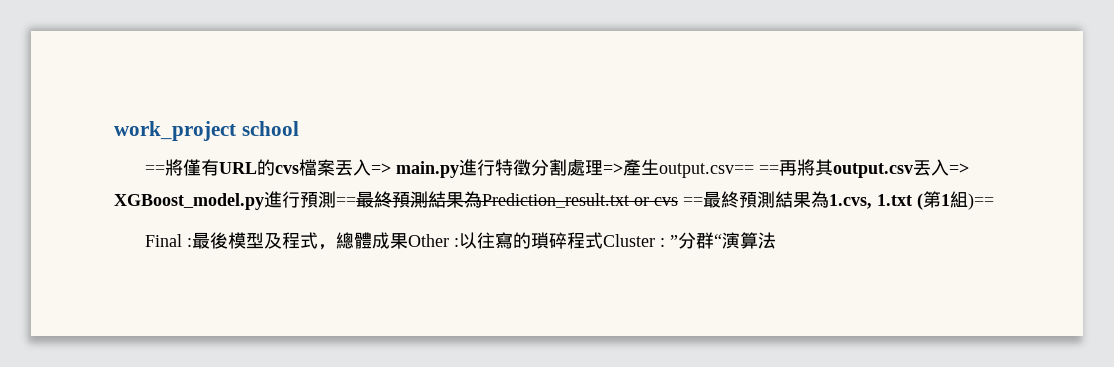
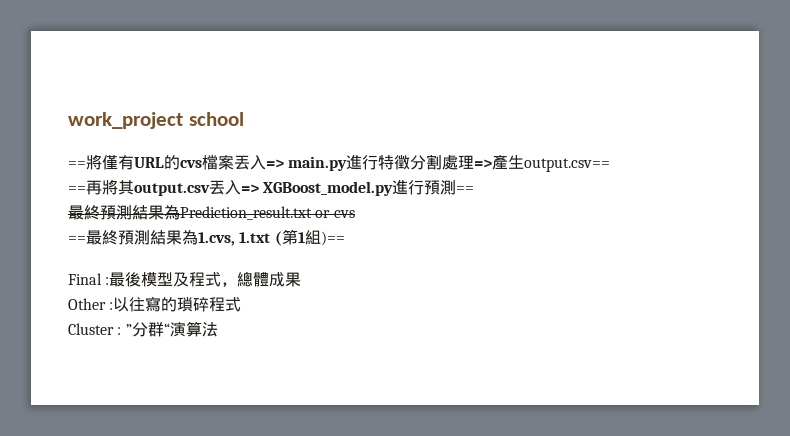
(755, 170) none -> (611, 165) //
(356, 201) none -> (475, 189) //
(678, 201) none -> (355, 214) //
(409, 241) none -> (302, 279) //
(604, 240) none -> (242, 304) //

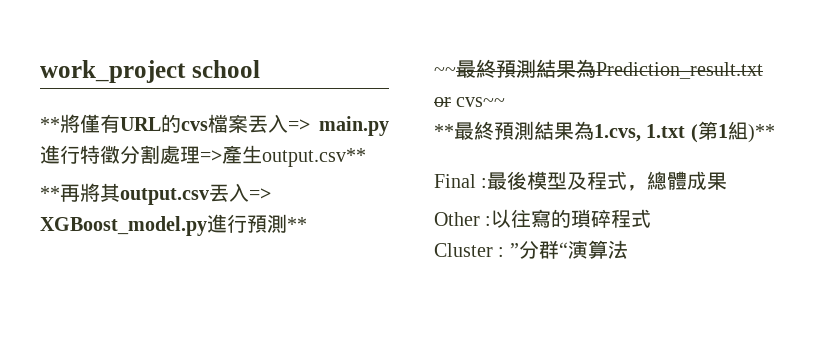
[68,161,86,168] == -> [40,117,60,131] **
[524,158,611,172] [68,186,86,193] output.csv== // == -> [262,148,366,167] [40,186,60,200] output.csv** // **
[456,186,475,193] == // -> [287,217,307,231] [434,67,456,76] ** // ~~
[333,210,355,218] [68,236,86,243] cvs // == -> [456,97,506,107] [434,124,454,138] cvs~~ // **
[320,231,345,246] )== -> [747,124,775,143] )**

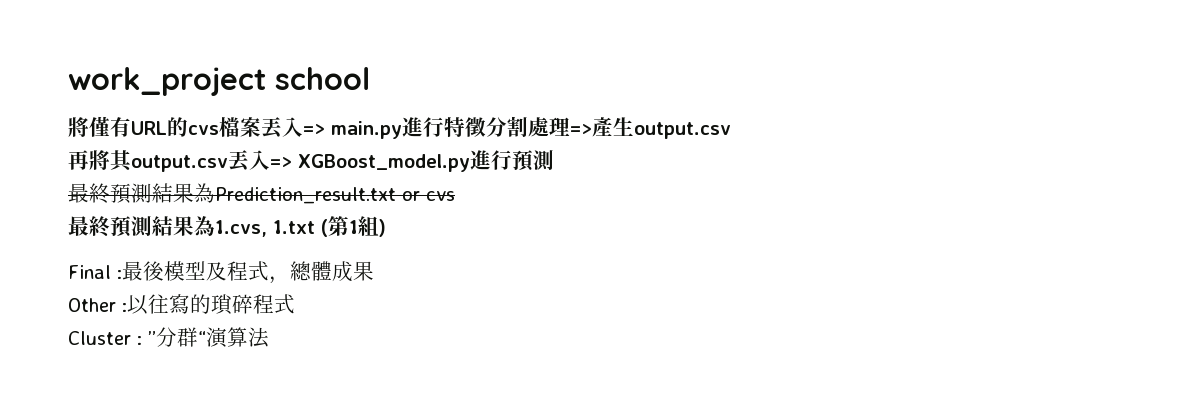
[40,117,60,131] ** -> (370, 78) none
[262,148,366,167] [40,186,60,200] output.csv** // ** -> [634,122,731,139] output.csv //
[287,217,307,231] [434,67,456,76] ** // ~~ -> (554, 160) //
[456,97,506,107] [434,124,454,138] cvs~~ // ** -> [426,191,455,201] cvs //
[747,124,775,143] )** -> [379,219,386,237] )

